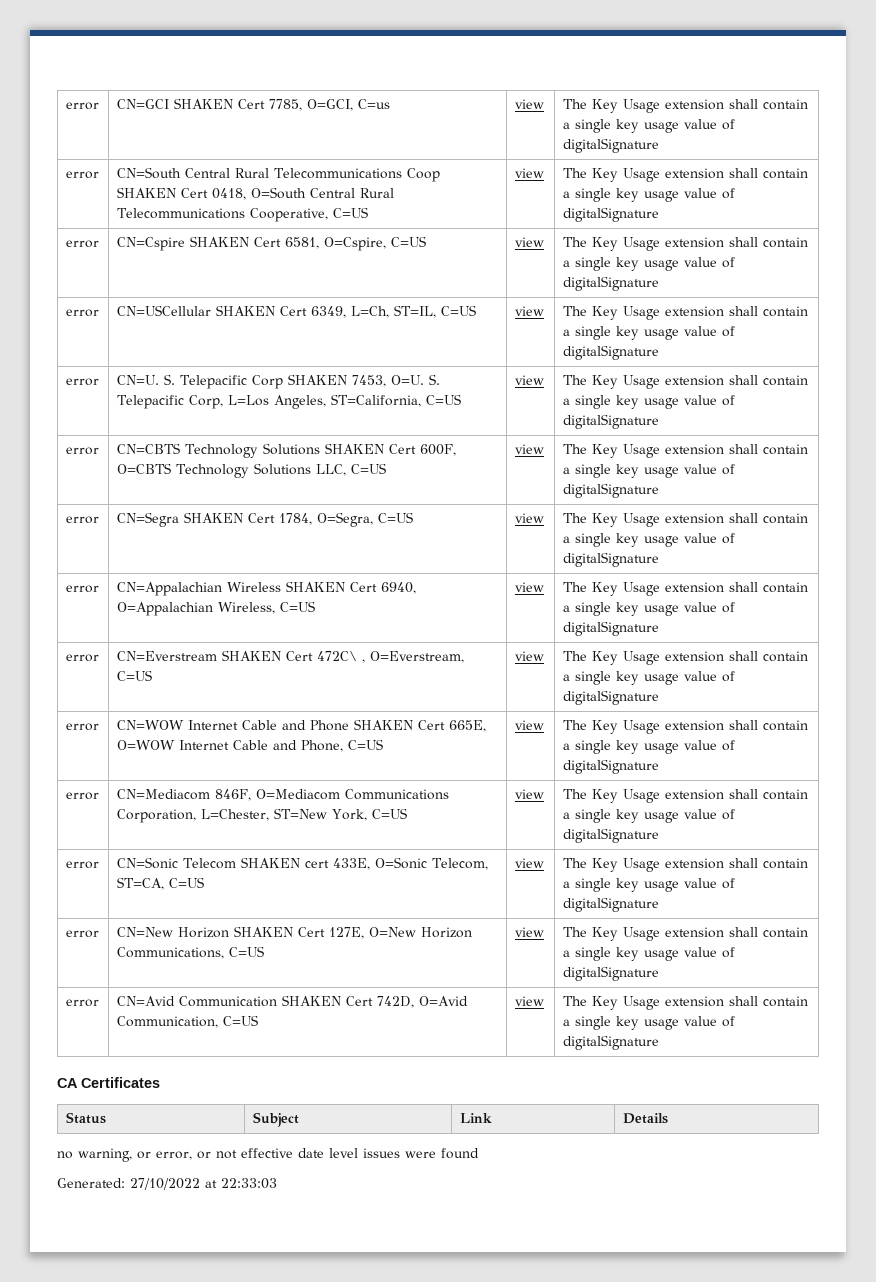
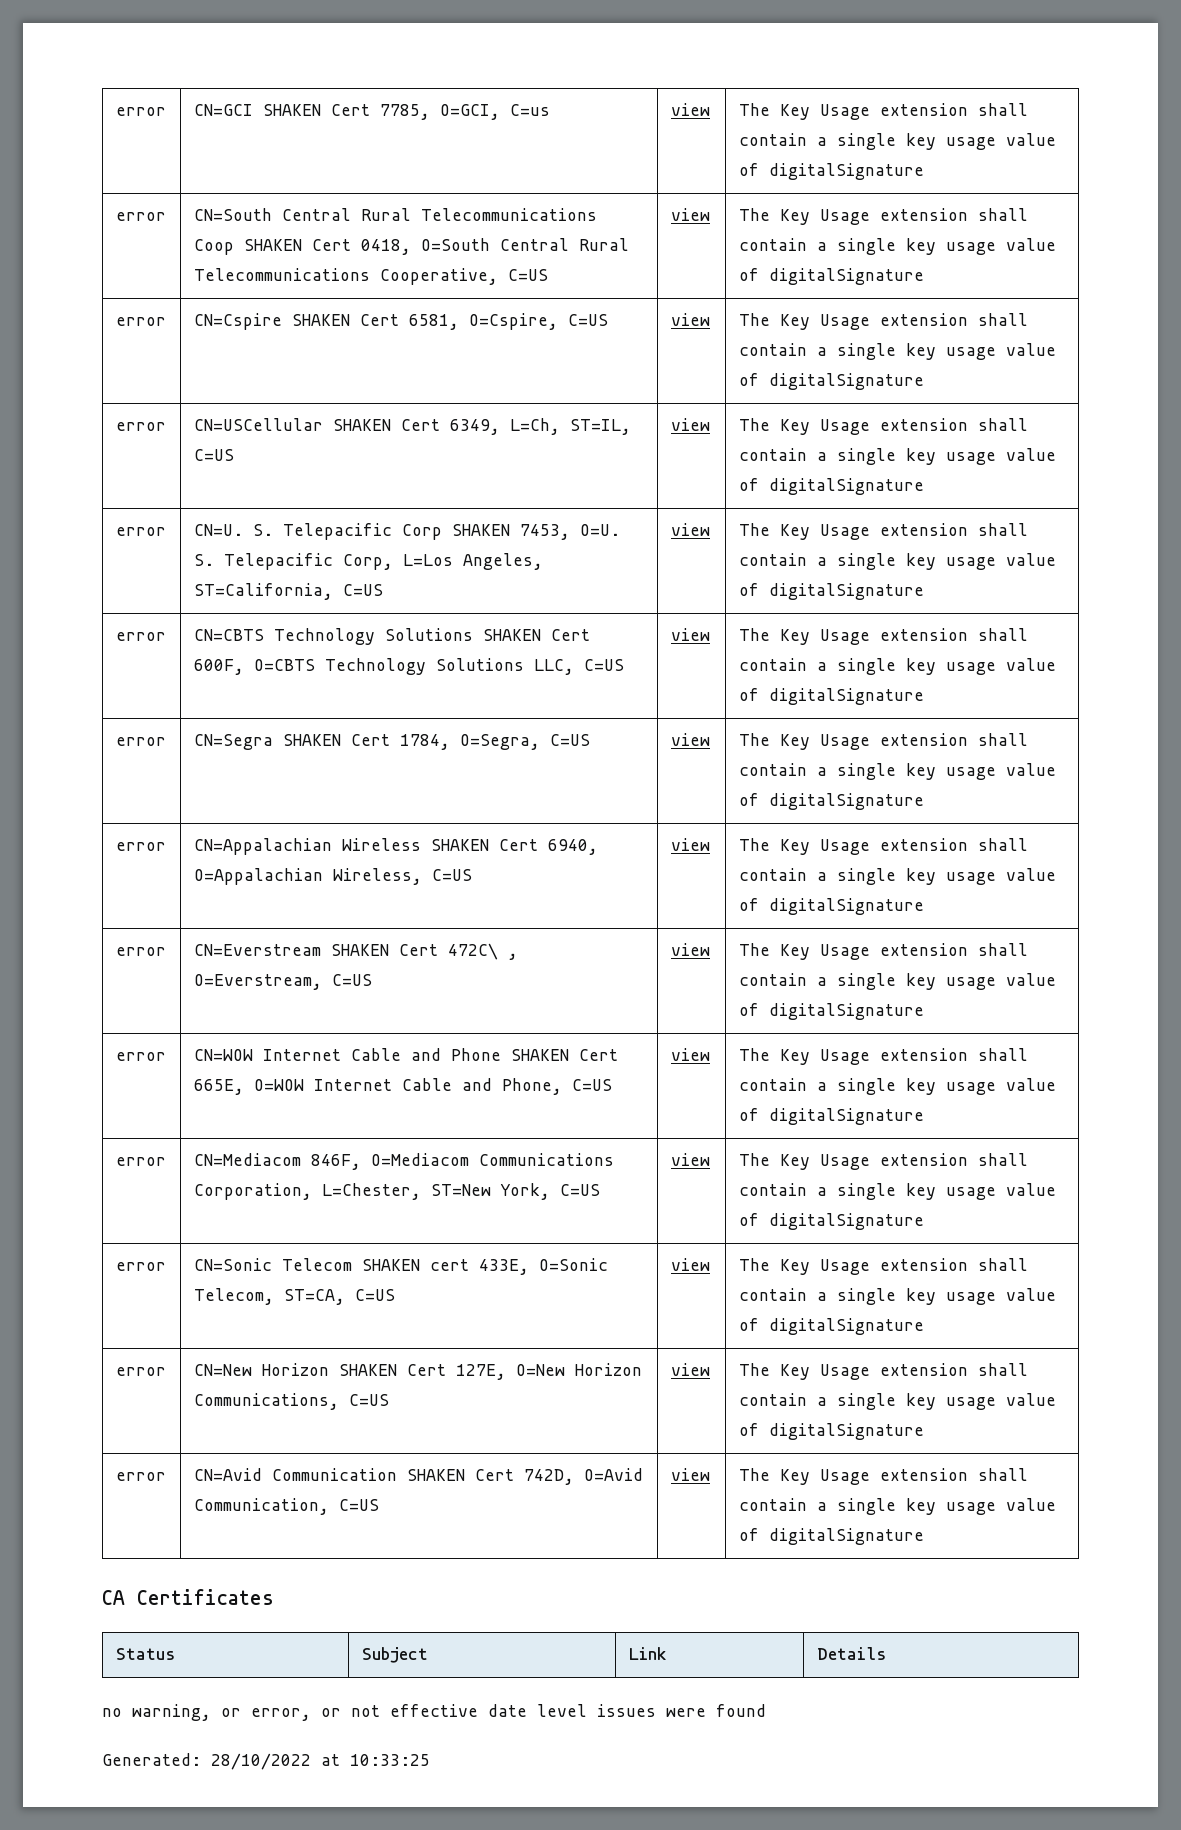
[130,1178,277,1190] 27/10/2022 at 22:33:03 -> [211,1753,430,1770] 28/10/2022 at 10:33:25

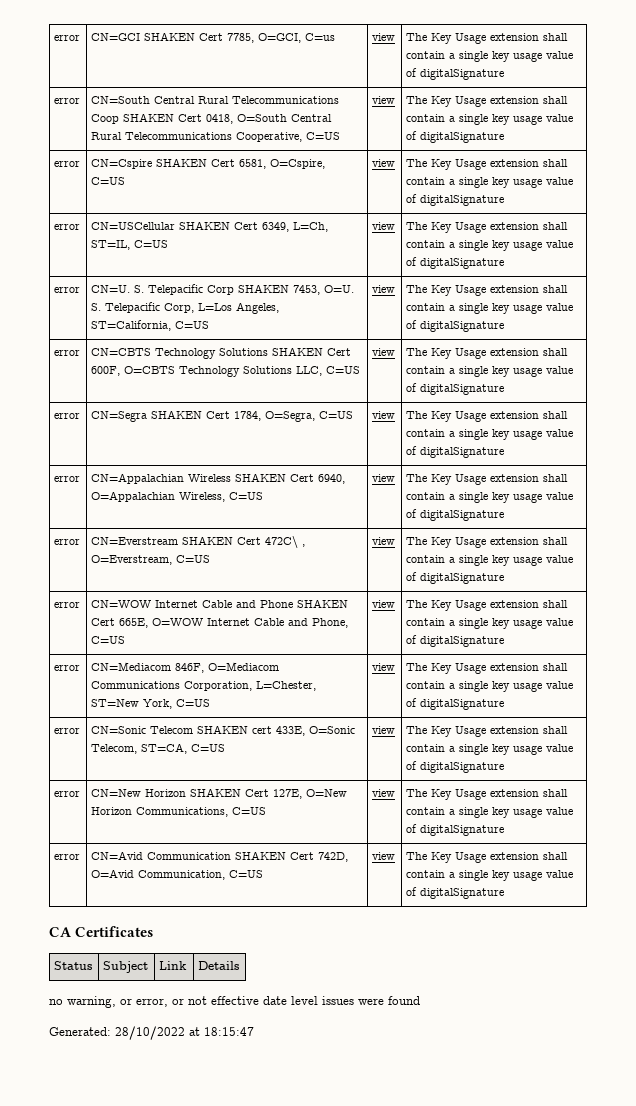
[350,1754,430,1766] 10:33:25 -> [204,1027,254,1036] 18:15:47

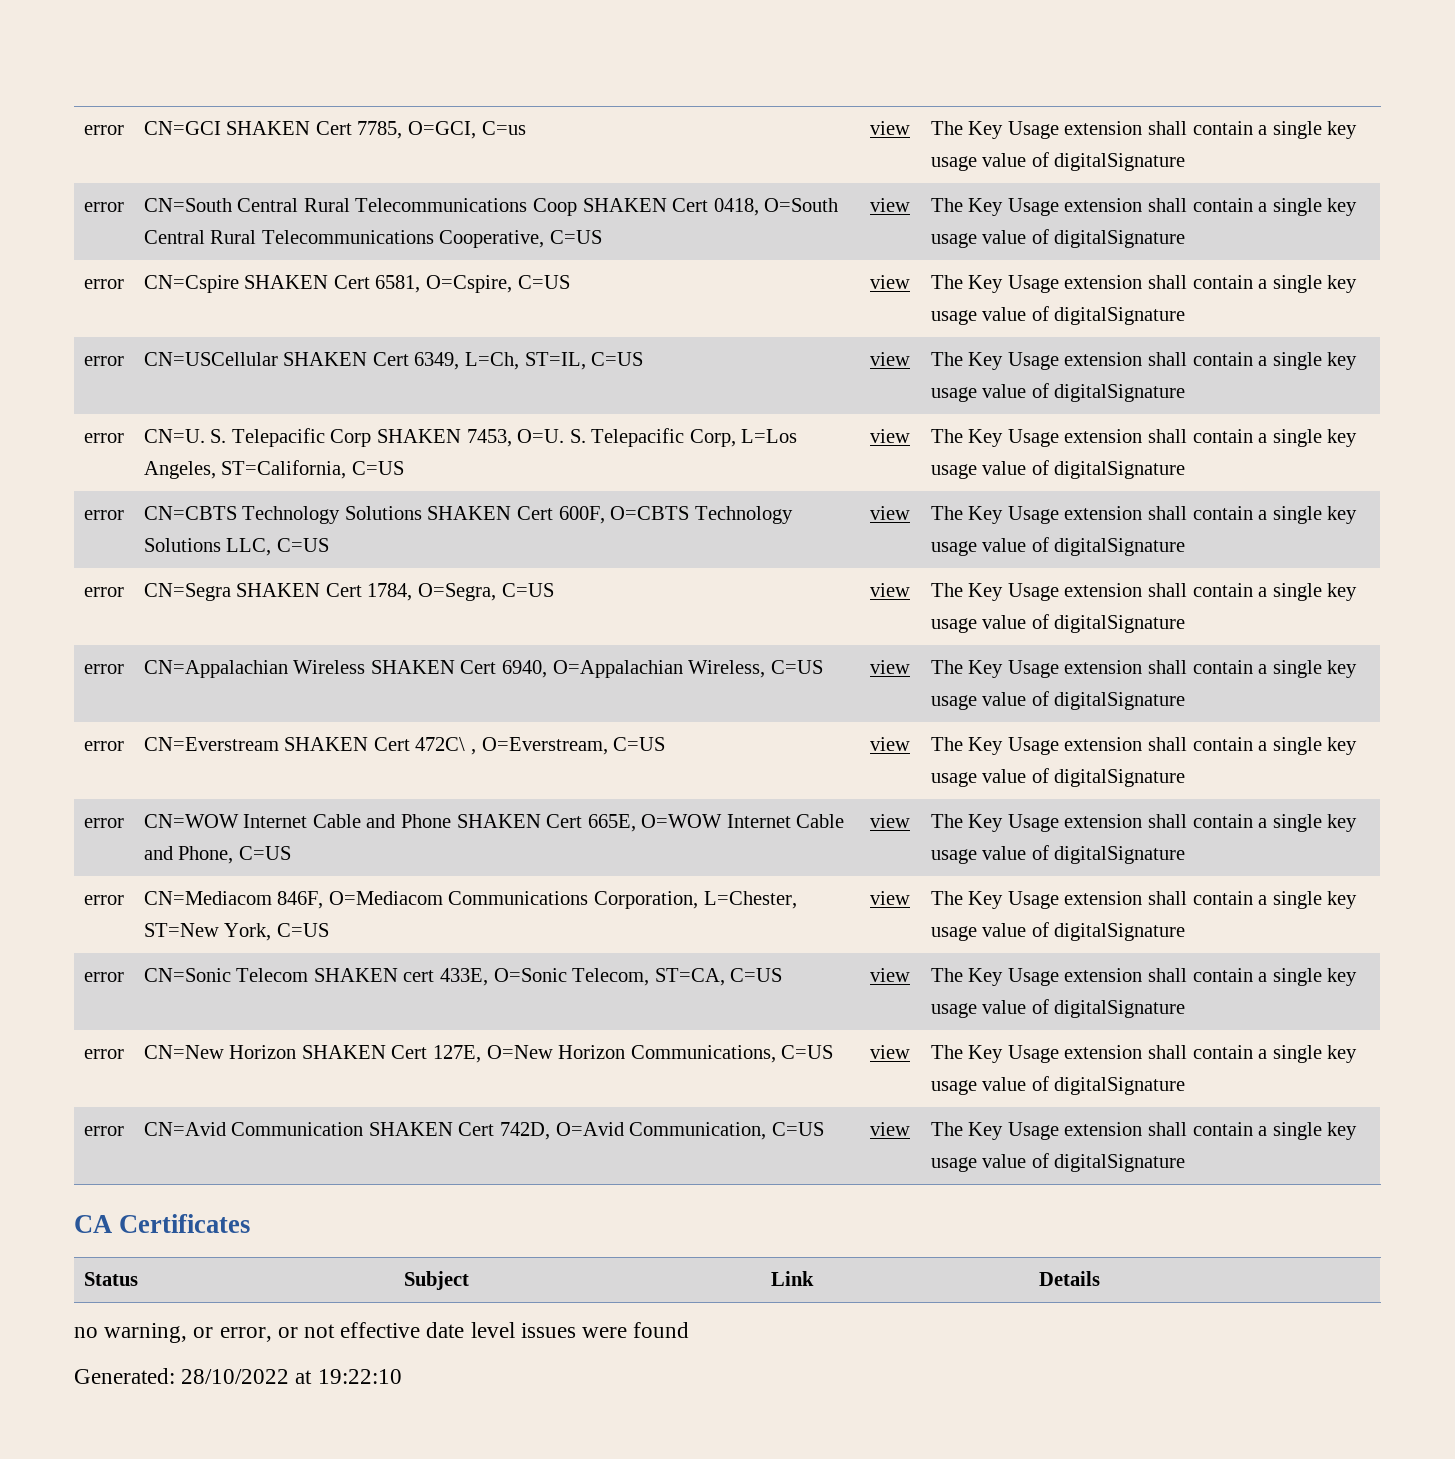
[204,1027,254,1036] 18:15:47 -> [317,1369,402,1384] 19:22:10

